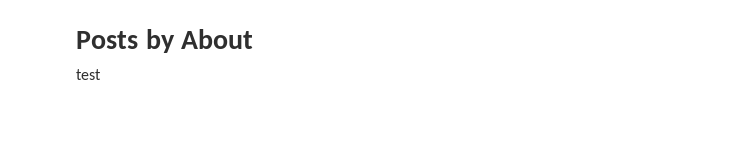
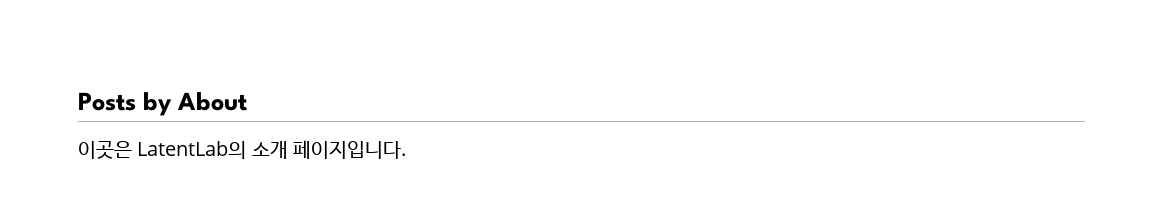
[76,69,101,80] test -> [78,140,407,159] 이곳은 LatentLab의 소개 페이지입니다.

